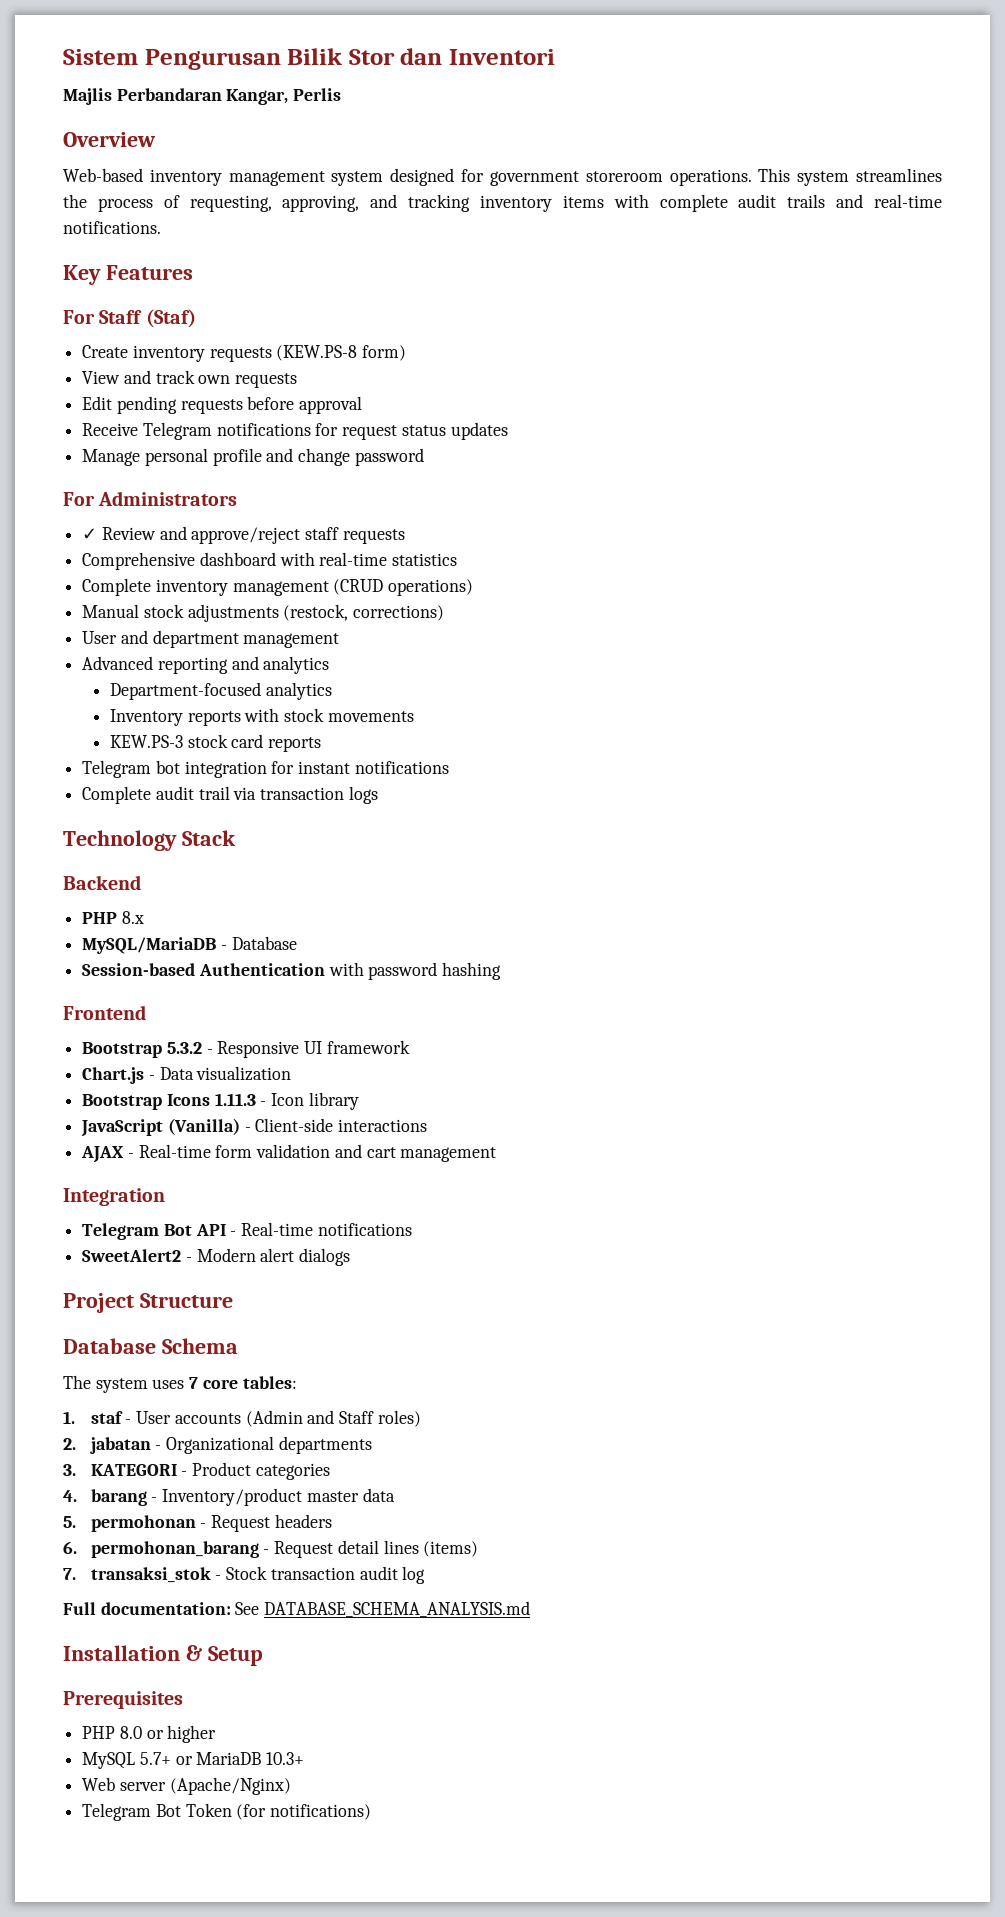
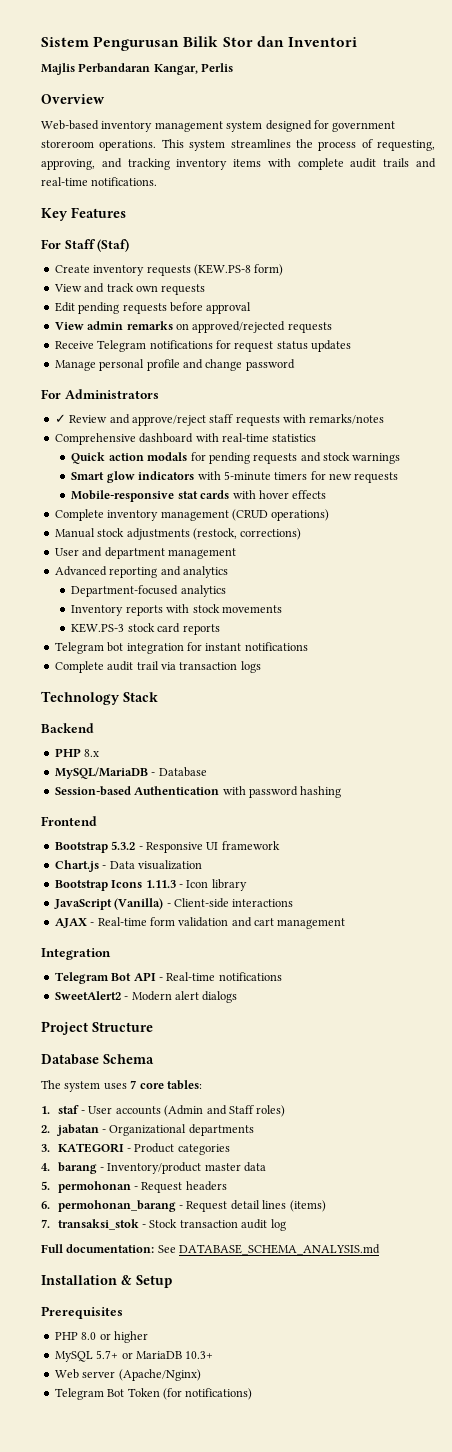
(363, 405) none -> [54,321,332,333] // View admin remarks on approved/rejected requests
(405, 536) none -> [283,414,385,424] with remarks/notes
(458, 559) none -> [71,452,401,464] [71,471,399,483] [71,490,327,502] // Quick action modals for pending requests and stock warnings // Smart glow indicators with 5-minute timers for new requests // Mobile-responsive stat cards with hover effects

